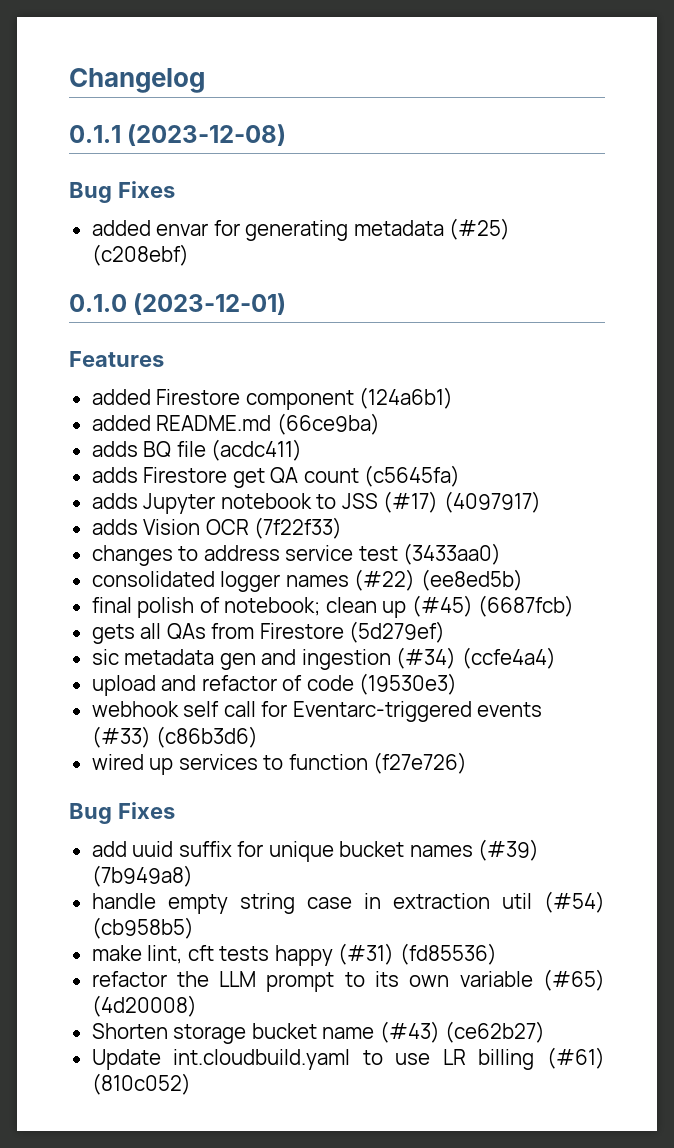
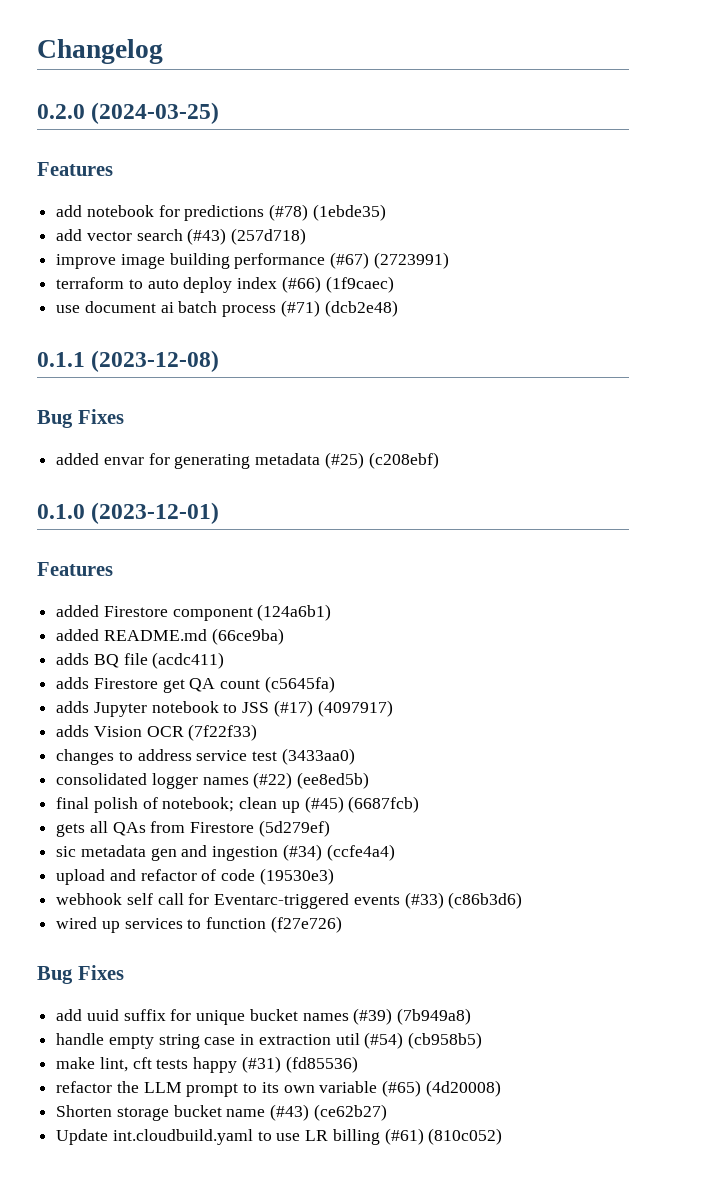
(205, 80) none -> [37,102,220,124] [37,162,113,176] [56,204,386,221] [56,228,307,245] [56,252,449,269] [56,276,394,293] [56,300,398,317] // 0.2.0 (2024-03-25) // Features // add notebook for predictions (#78) (1ebde35) // add vector search (#43) (257d718) // improve image building performance (#67) (2723991) // terraform to auto deploy index (#66) (1f9caec) // use document ai batch process (#71) (dcb2e48)

